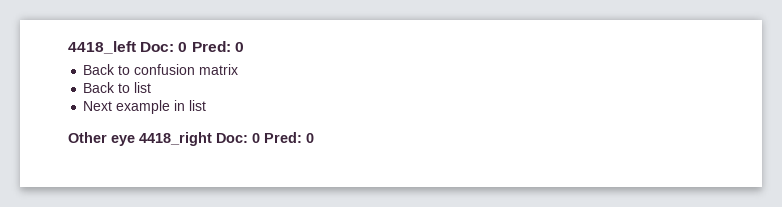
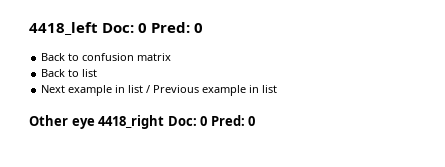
(207, 105) none -> [146,85,278,96] / Previous example in list

